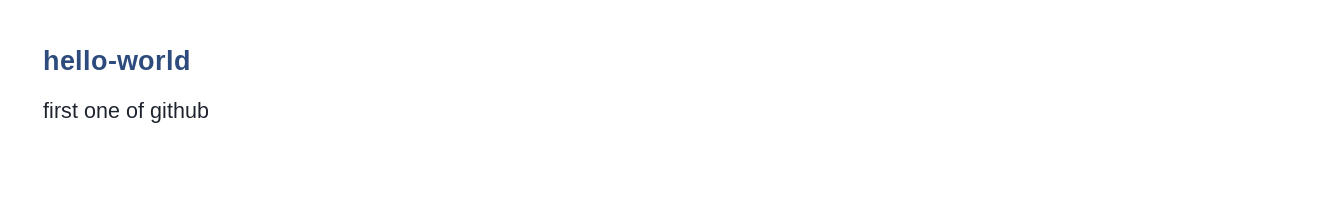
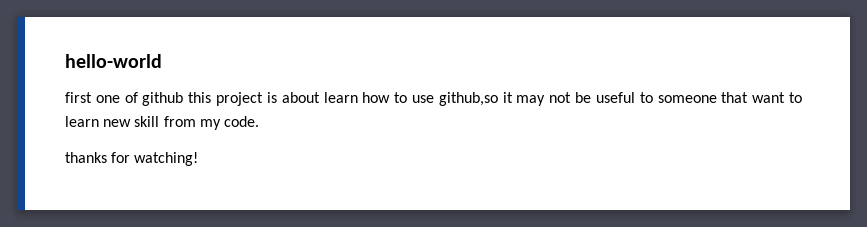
(209, 112) none -> [188,92,803,106] [65,116,259,130] [65,152,199,166] this project is about learn how to use github,so it may not be useful to someone that want to learn new skill from my code. // thanks for watching!

